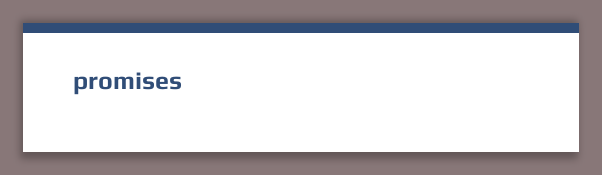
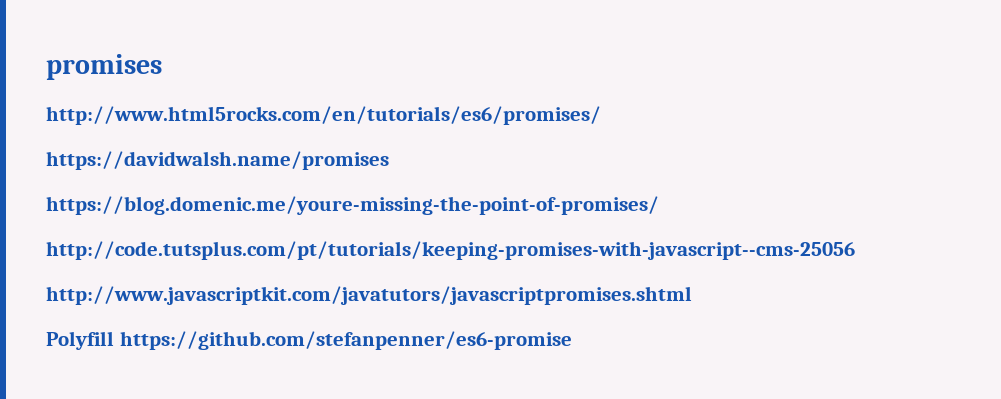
(182, 83) none -> [46,106,601,125] [46,151,389,170] [46,196,659,215] [46,241,855,260] [46,286,692,305] [46,331,572,350] // http://www.html5rocks.com/en/tutorials/es6/promises/ // https://davidwalsh.name/promises // https://blog.domenic.me/youre-missing-the-point-of-promises/ // http://code.tutsplus.com/pt/tutorials/keeping-promises-with-javascript--cms-25056 // http://www.javascriptkit.com/javatutors/javascriptpromises.shtml // Polyfill https://github.com/stefanpenner/es6-promise

